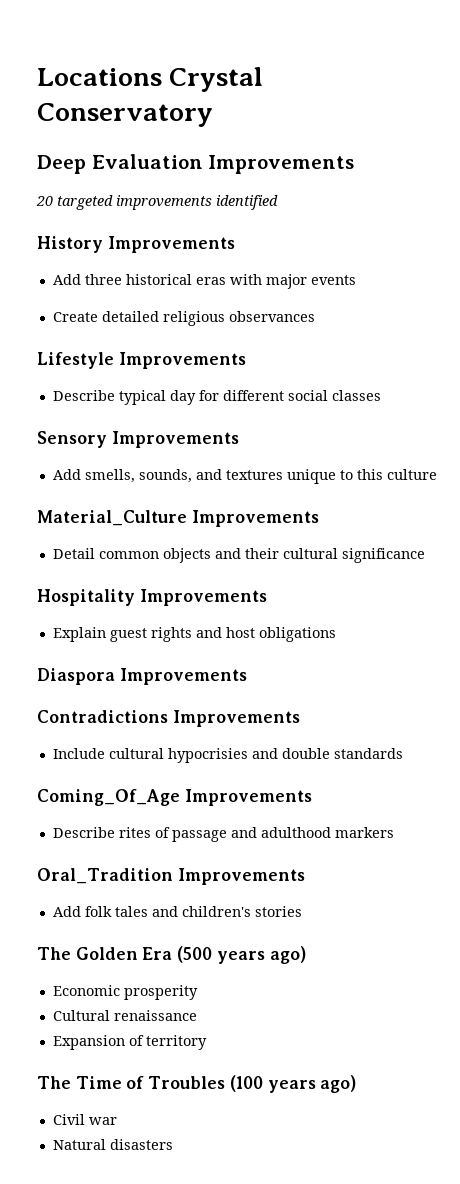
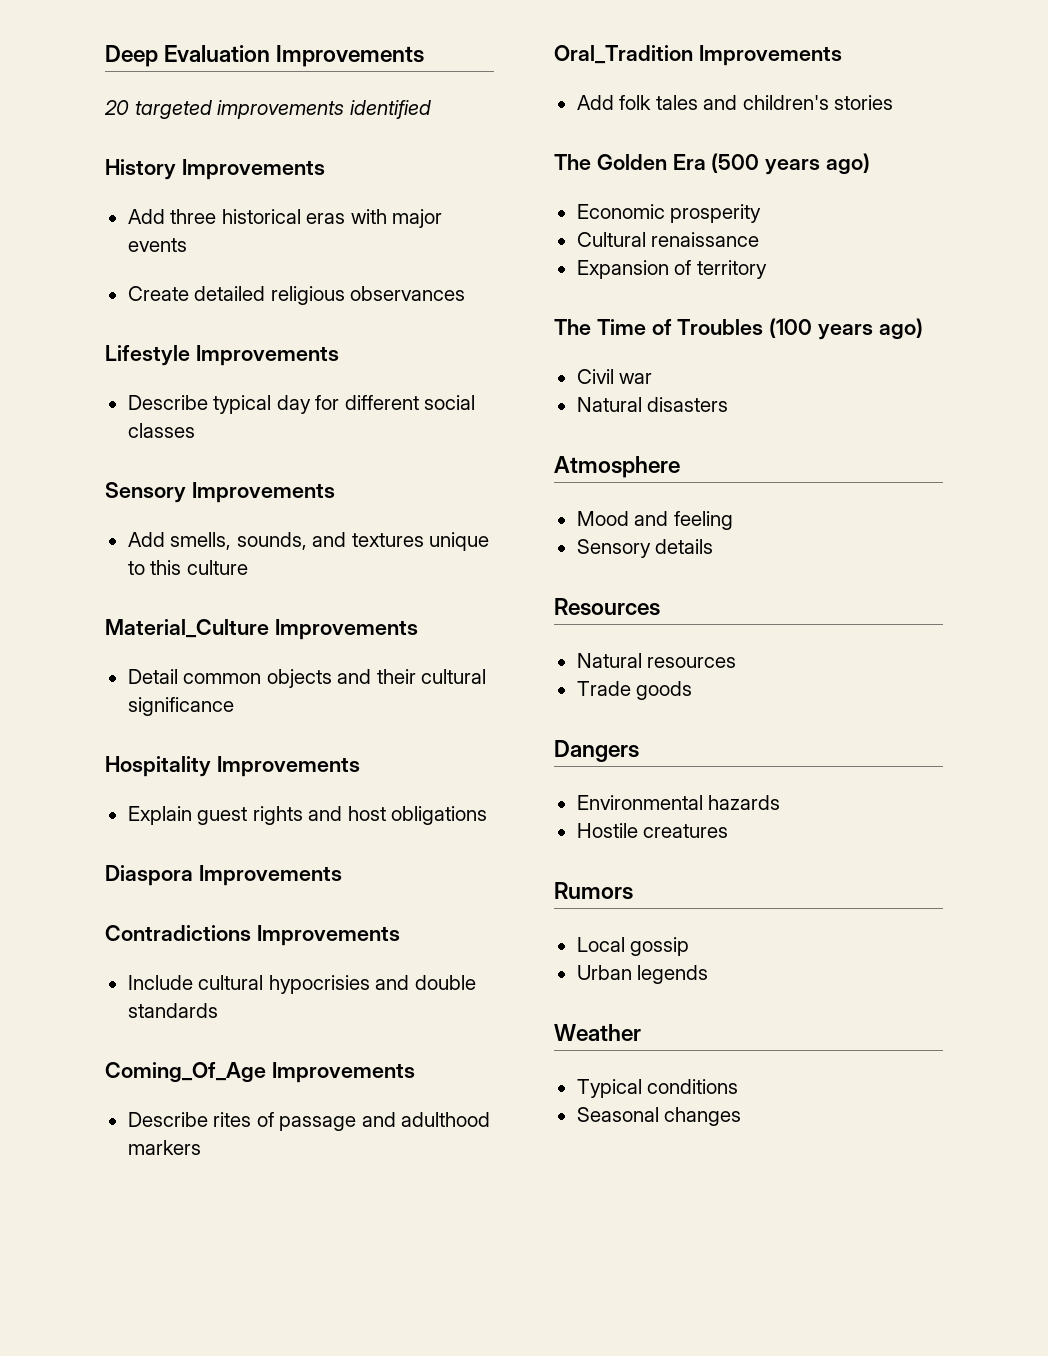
[37,67,264,92] [37,103,213,127] Locations Crystal Conservatory // -> (105, 56) none
(173, 1144) none -> [554,456,680,478] [576,511,733,530] [576,539,714,558] [554,598,660,616] [576,653,737,668] [576,681,693,700] [554,740,639,762] [576,795,781,810] [576,823,729,838] [554,882,633,900] [576,937,690,956] [576,965,709,984] [554,1024,641,1041] [576,1079,739,1098] [576,1107,742,1126] // Atmosphere // Mood and feeling // Sensory details // Resources // Natural resources // Trade goods // Dangers // Environmental hazards // Hostile creatures // Rumors // Local gossip // Urban legends // Weather // Typical conditions // Seasonal changes

